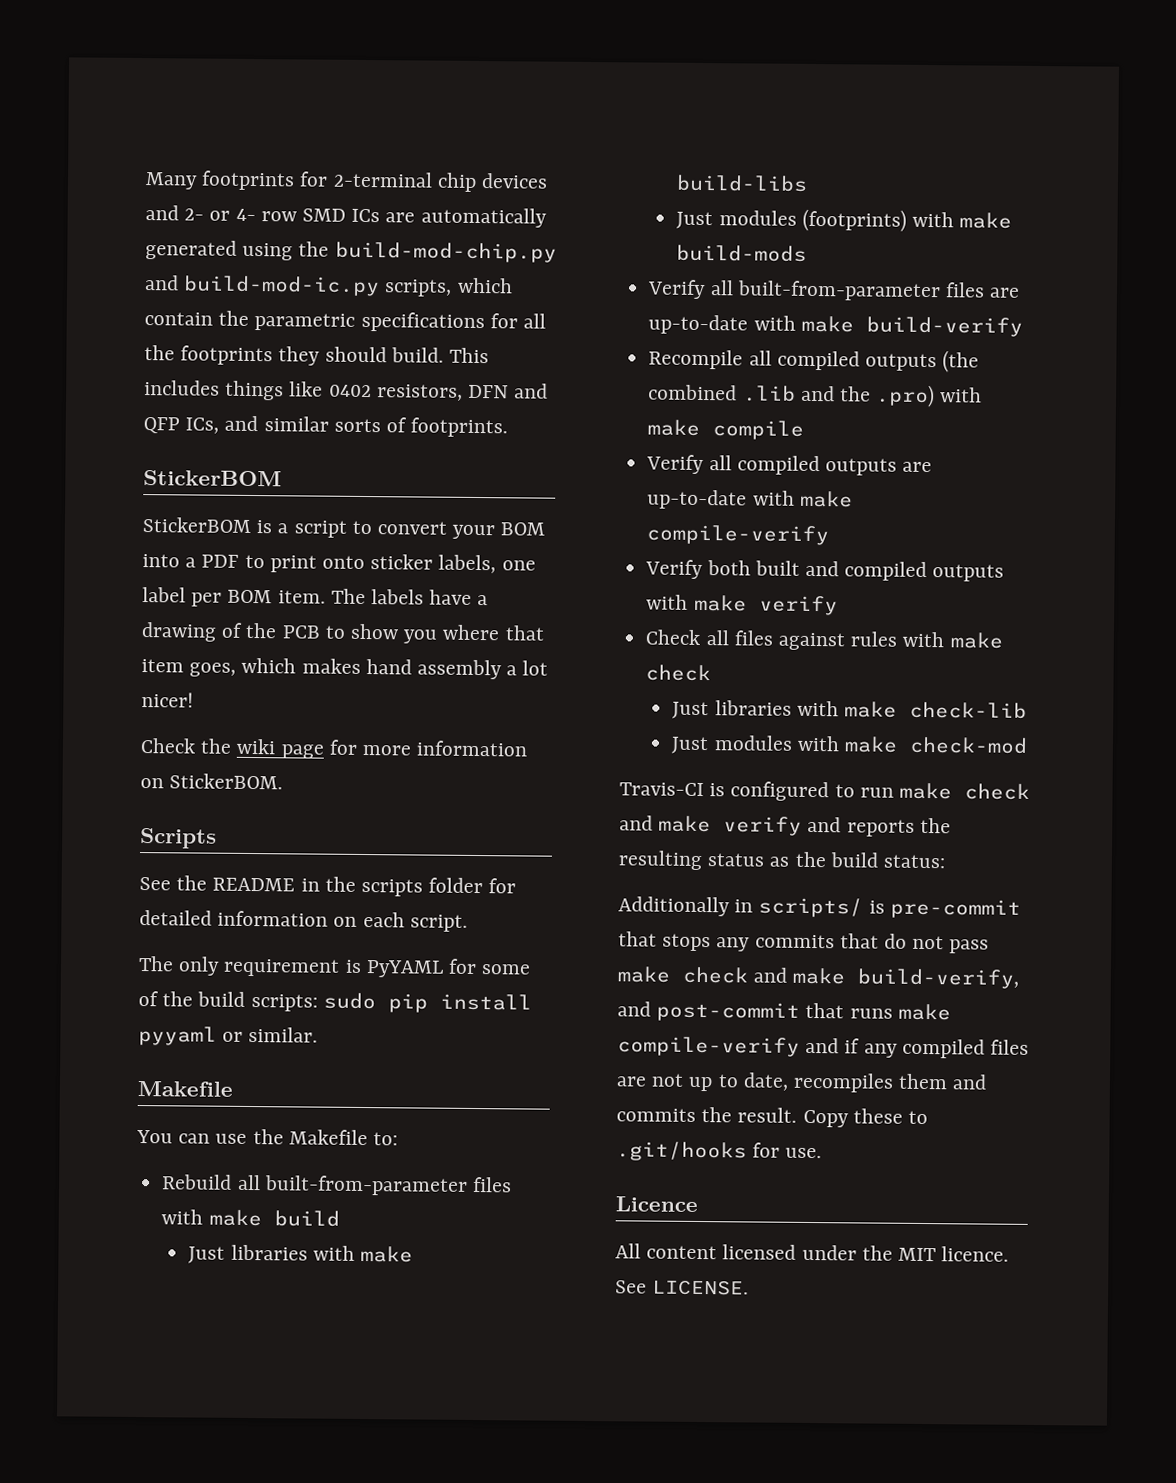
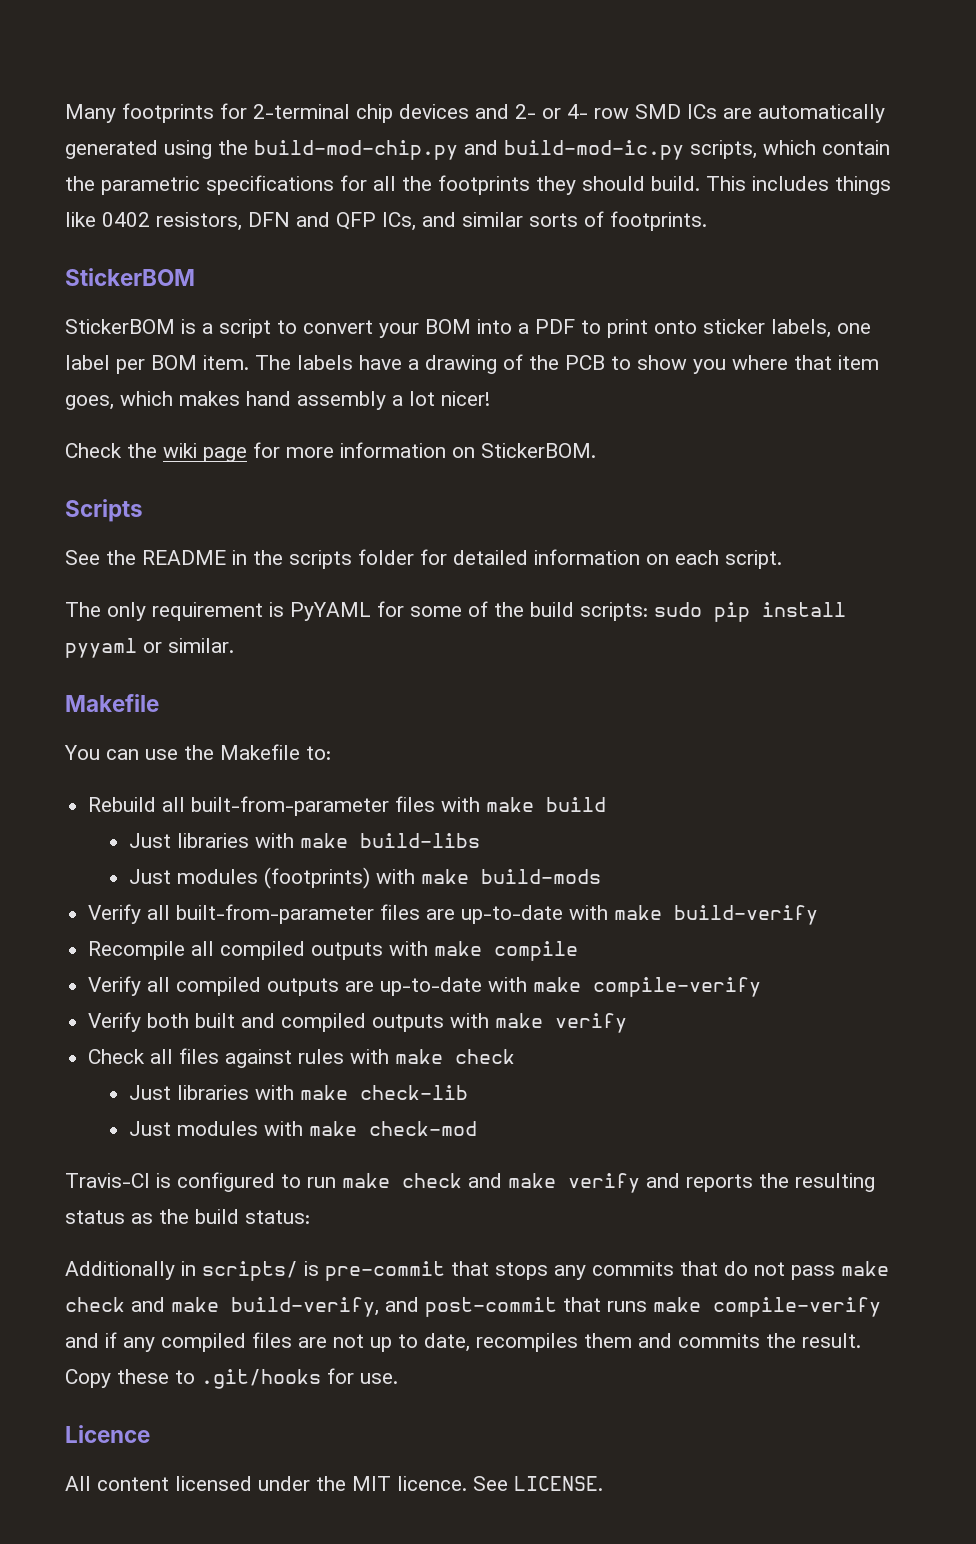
[942,350,980,373] [648,384,936,408] (the combined .lib and the .pro) -> (384, 951) none

